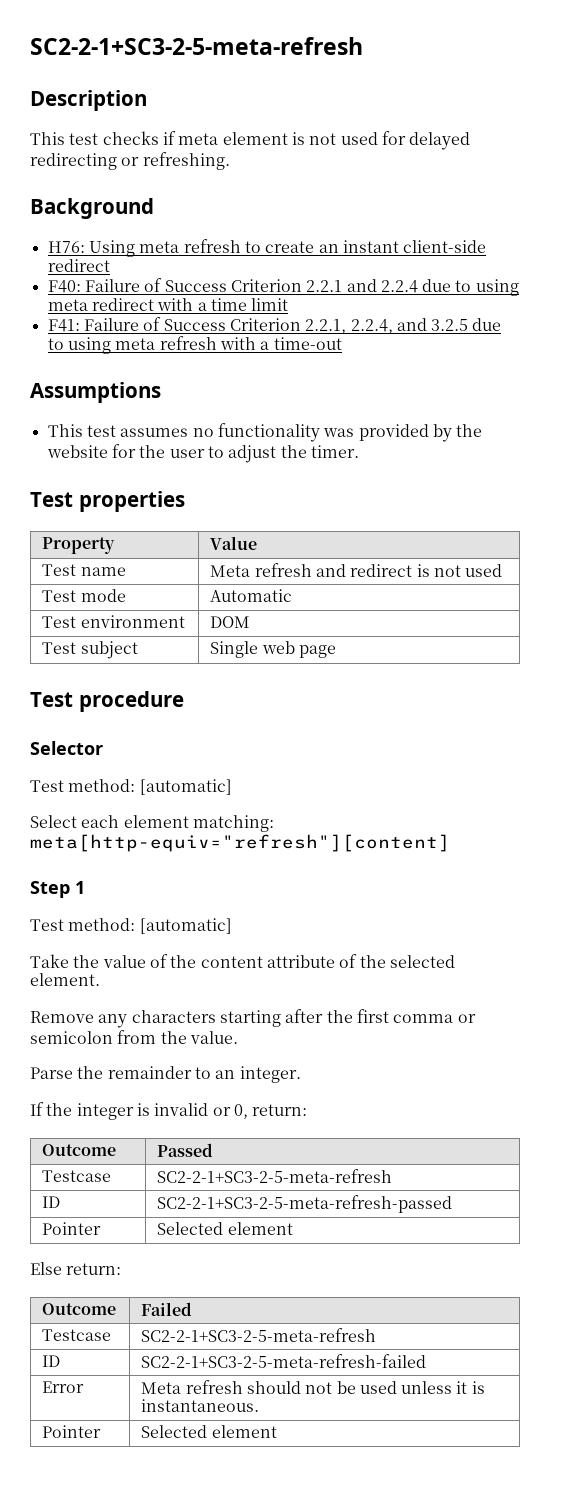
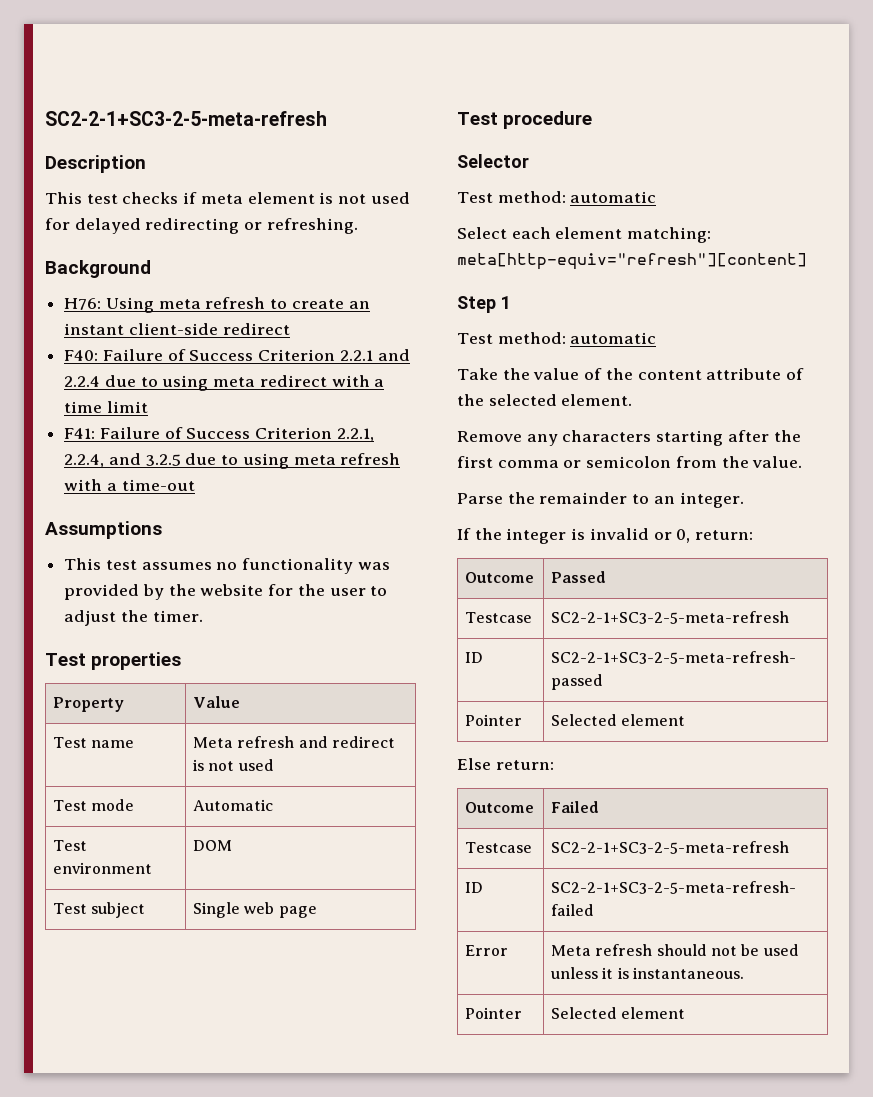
[139,779,232,795] [automatic] -> [570,191,657,203] automatic
[139,918,232,934] [automatic] -> [570,332,657,344] automatic

